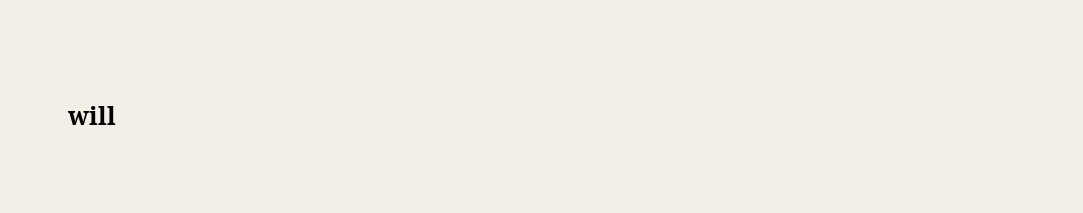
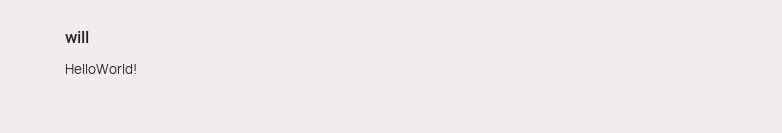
(116, 115) none -> [65,64,137,74] // HelloWorld!

